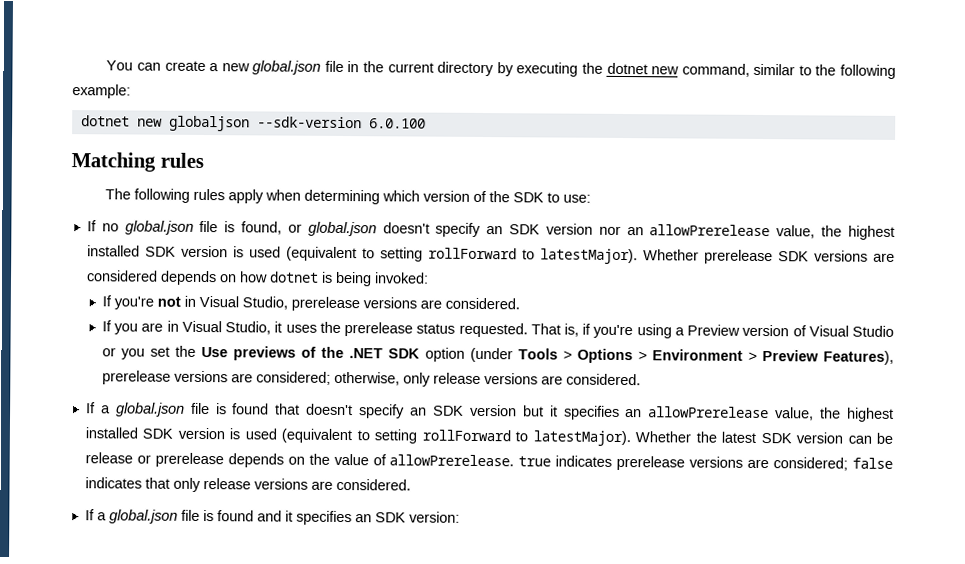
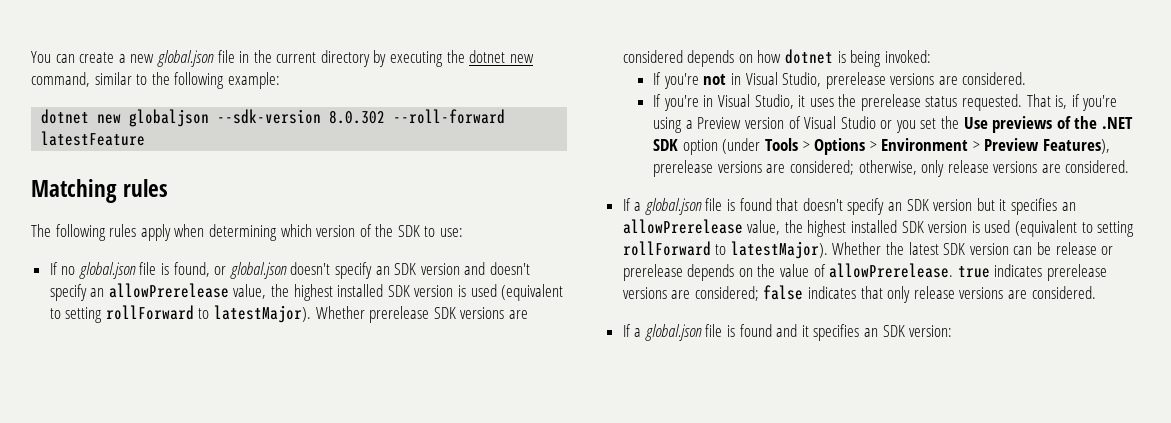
[368,118,426,129] 6.0.100 -> [329,109,506,124] [41,131,146,146] 8.0.302 --roll-forward latestFeature
[598,225,621,235] nor -> [464,262,530,275] [49,284,87,301] and doesn't specify
[114,322,164,335] you are -> [663,95,699,111] you're

